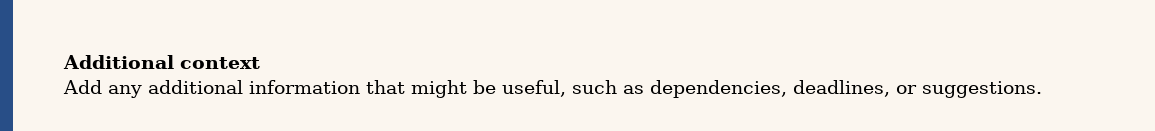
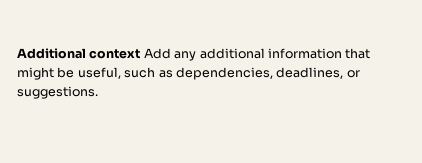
(260, 63) // -> (141, 54) none

